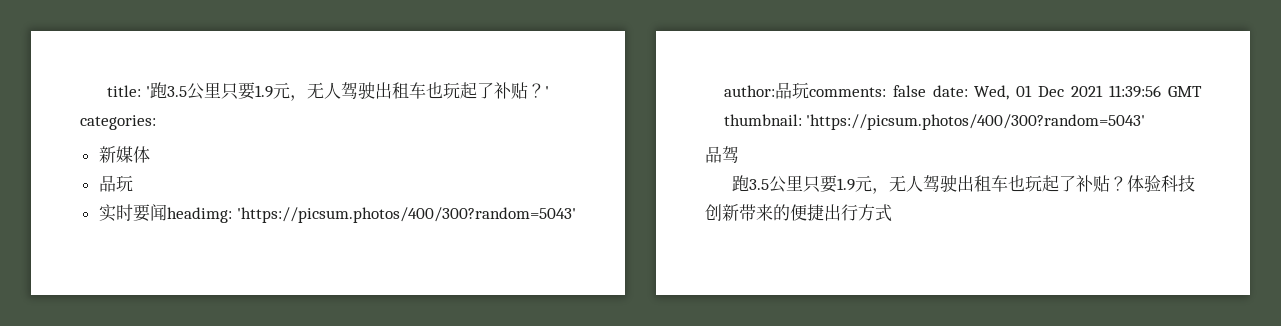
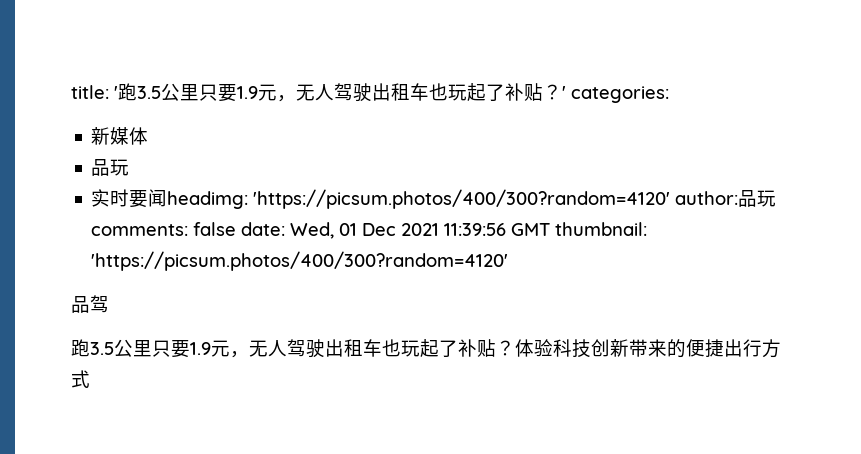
[237,207,576,223] 'https://picsum.photos/400/300?random=5043' -> [253,189,671,209] 'https://picsum.photos/400/300?random=4120'
[806,114,1146,130] 'https://picsum.photos/400/300?random=5043' -> [91,251,509,271] 'https://picsum.photos/400/300?random=4120'

